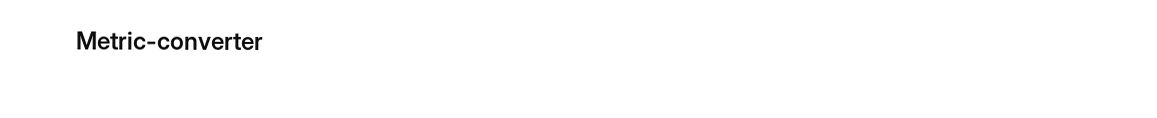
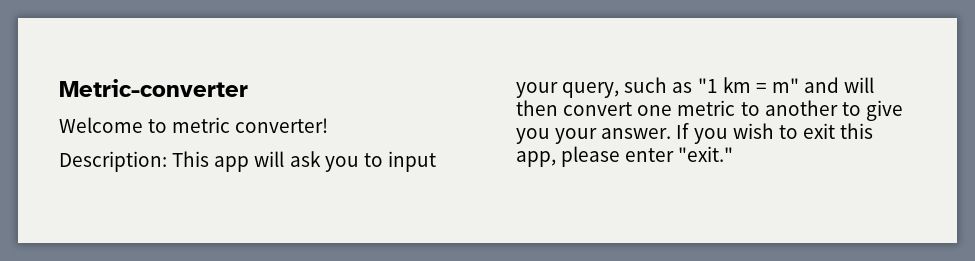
(264, 41) none -> [59,117,329,133] [59,151,436,172] [516,77,875,98] [516,100,903,121] [516,123,874,144] [516,146,734,167] // Welcome to metric converter! // Description: This app will ask you to input your query, such as "1 km = m" and will then convert one metric to another to give you your answer. If you wish to exit this app, please enter "exit."

